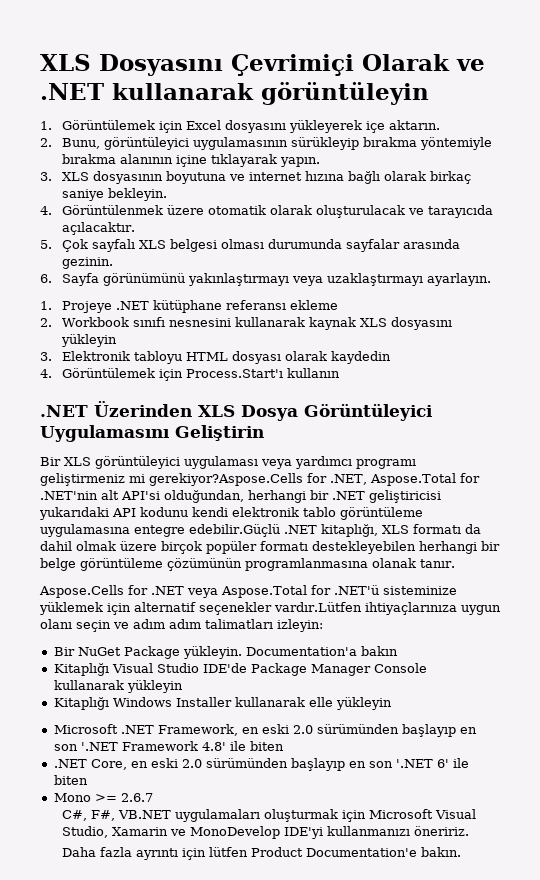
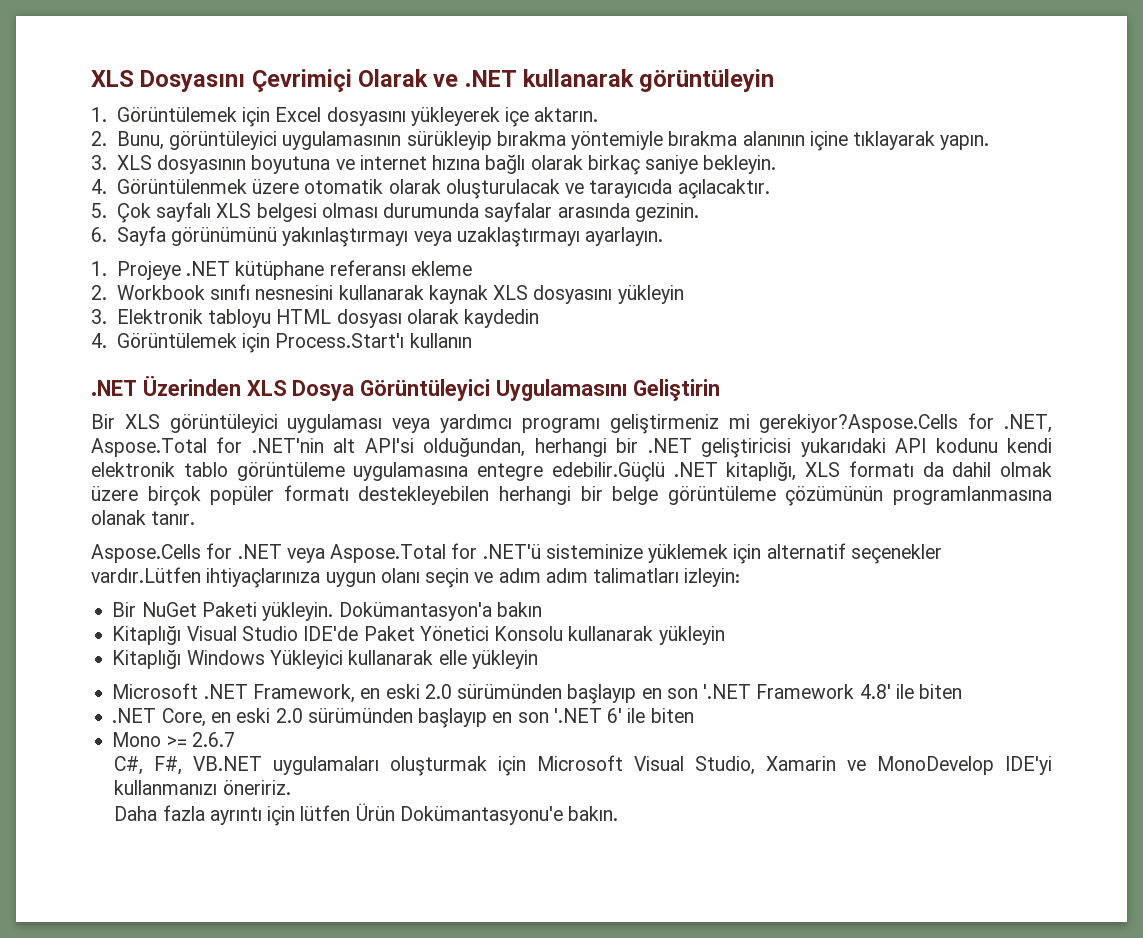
[123,646,357,659] Package yükleyin. Documentation'a -> [201,602,492,621] Paketi yükleyin. Dokümantasyon'a
[250,663,427,676] Package Manager Console -> [363,626,564,641] Paket Yönetici Konsolu
[175,697,232,707] Installer -> [269,650,343,669] Yükleyici
[250,847,417,857] Product Documentation'e -> [355,803,564,825] Ürün Dokümantasyonu'e

